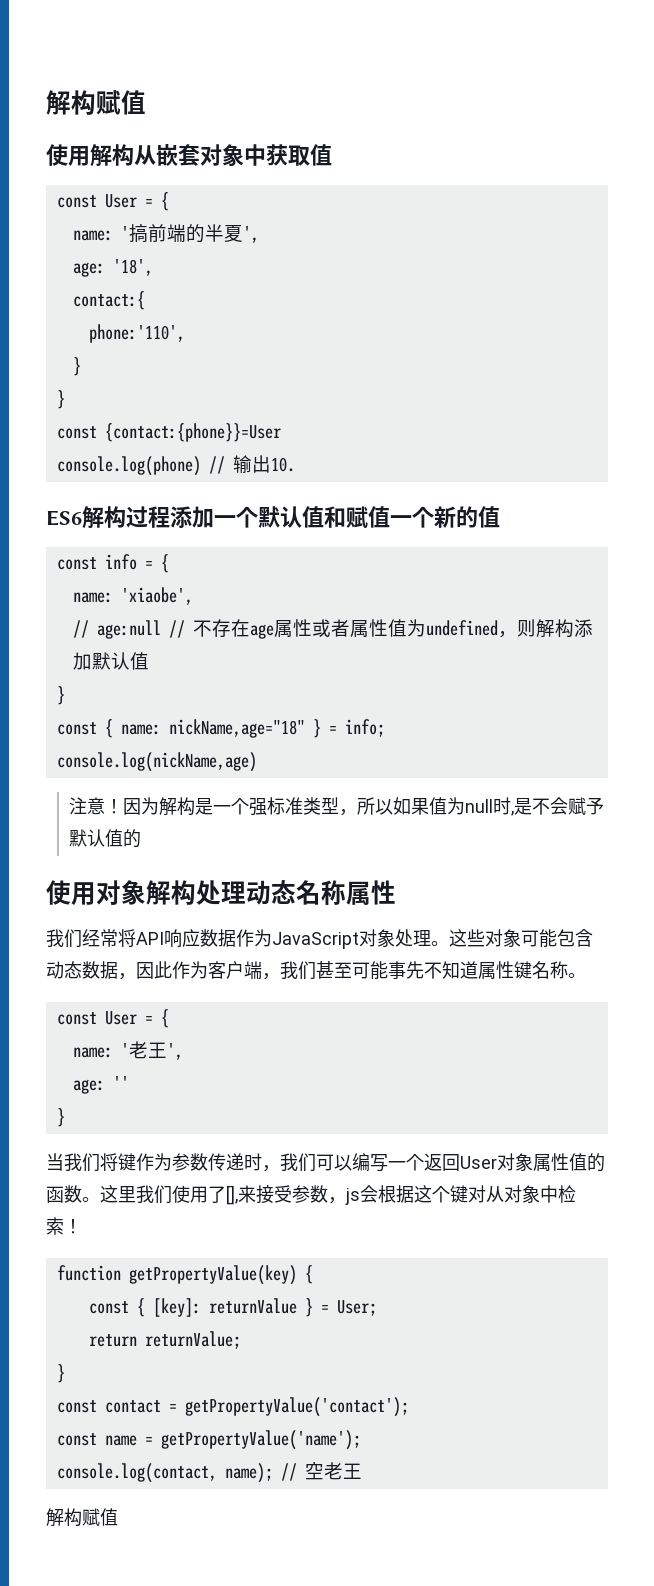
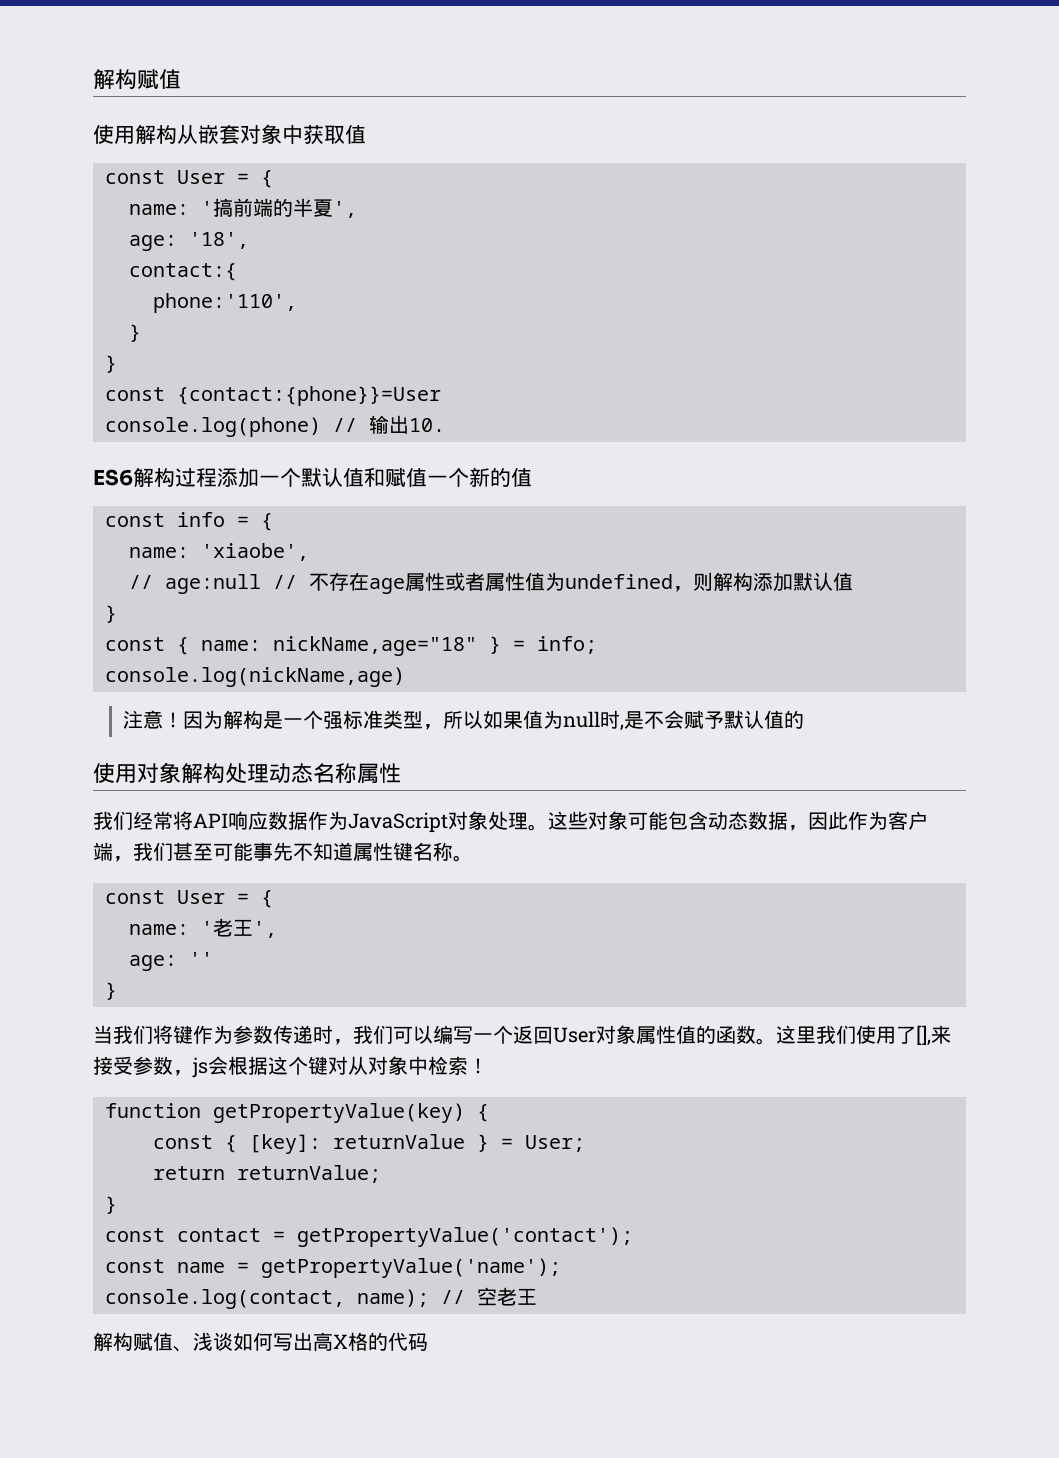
(118, 1517) none -> [173,1332,428,1352] 、浅谈如何写出高X格的代码

